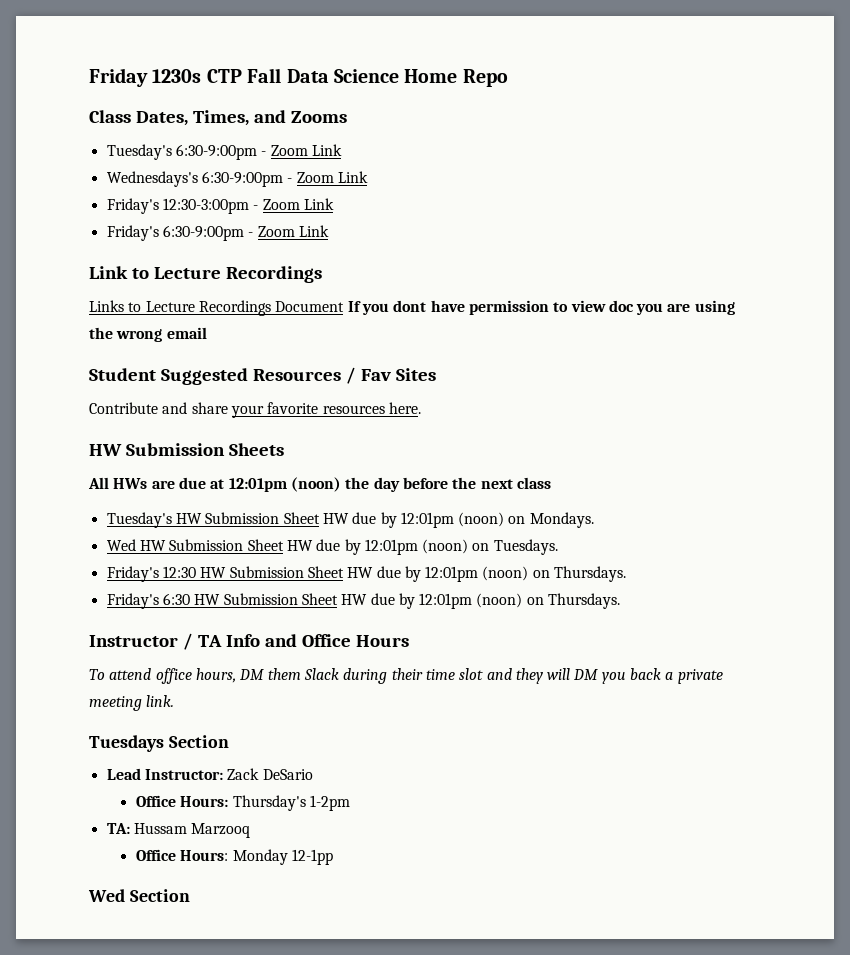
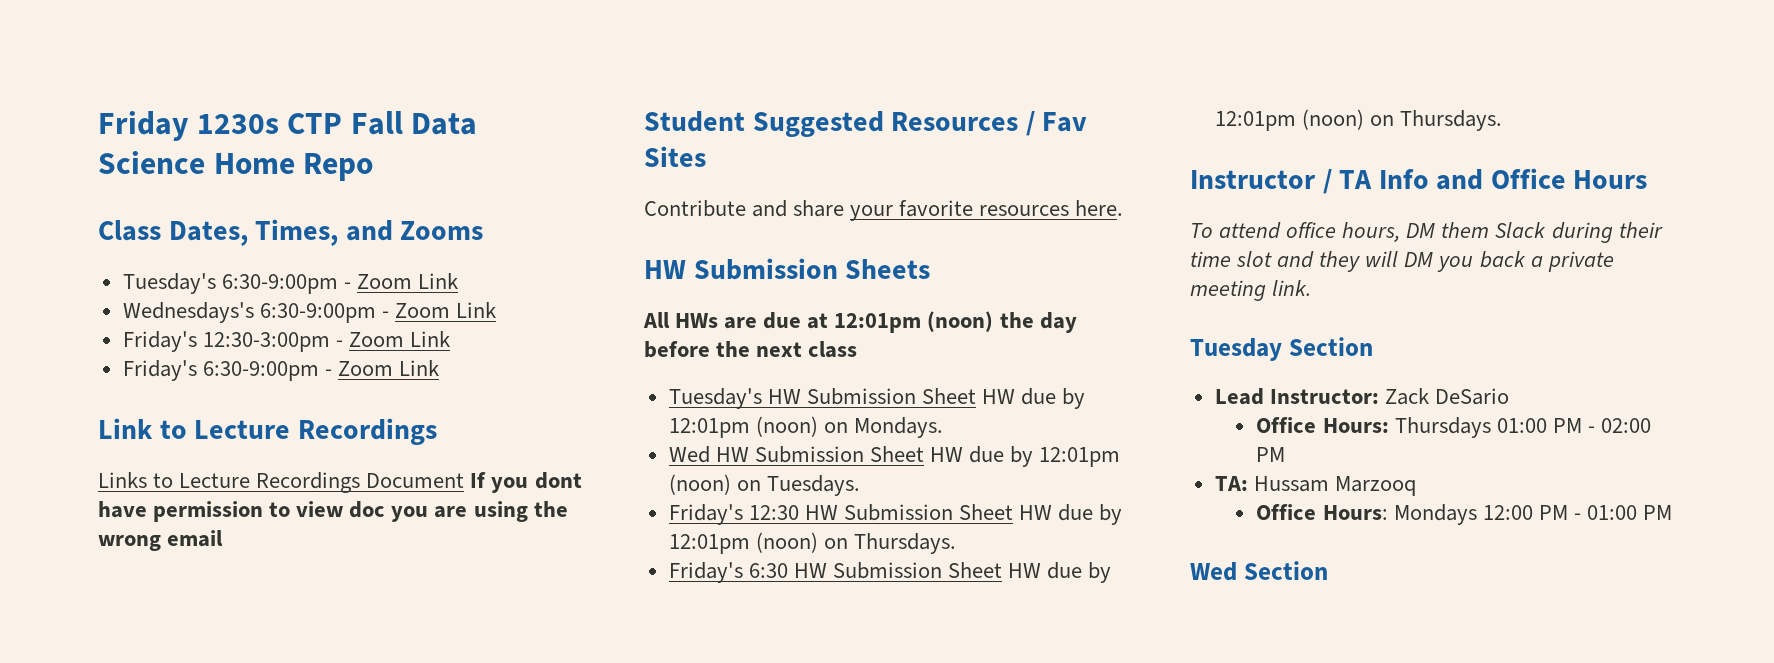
[89,735,164,752] Tuesdays -> [1190,338,1282,361] Tuesday
[232,795,350,811] Thursday's 1-2pm -> [1394,417,1651,438] [1256,447,1286,462] Thursdays 01:00 PM - 02:00 PM
[232,849,333,865] Monday 12-1pp -> [1393,504,1672,525] Mondays 12:00 PM - 01:00 PM

